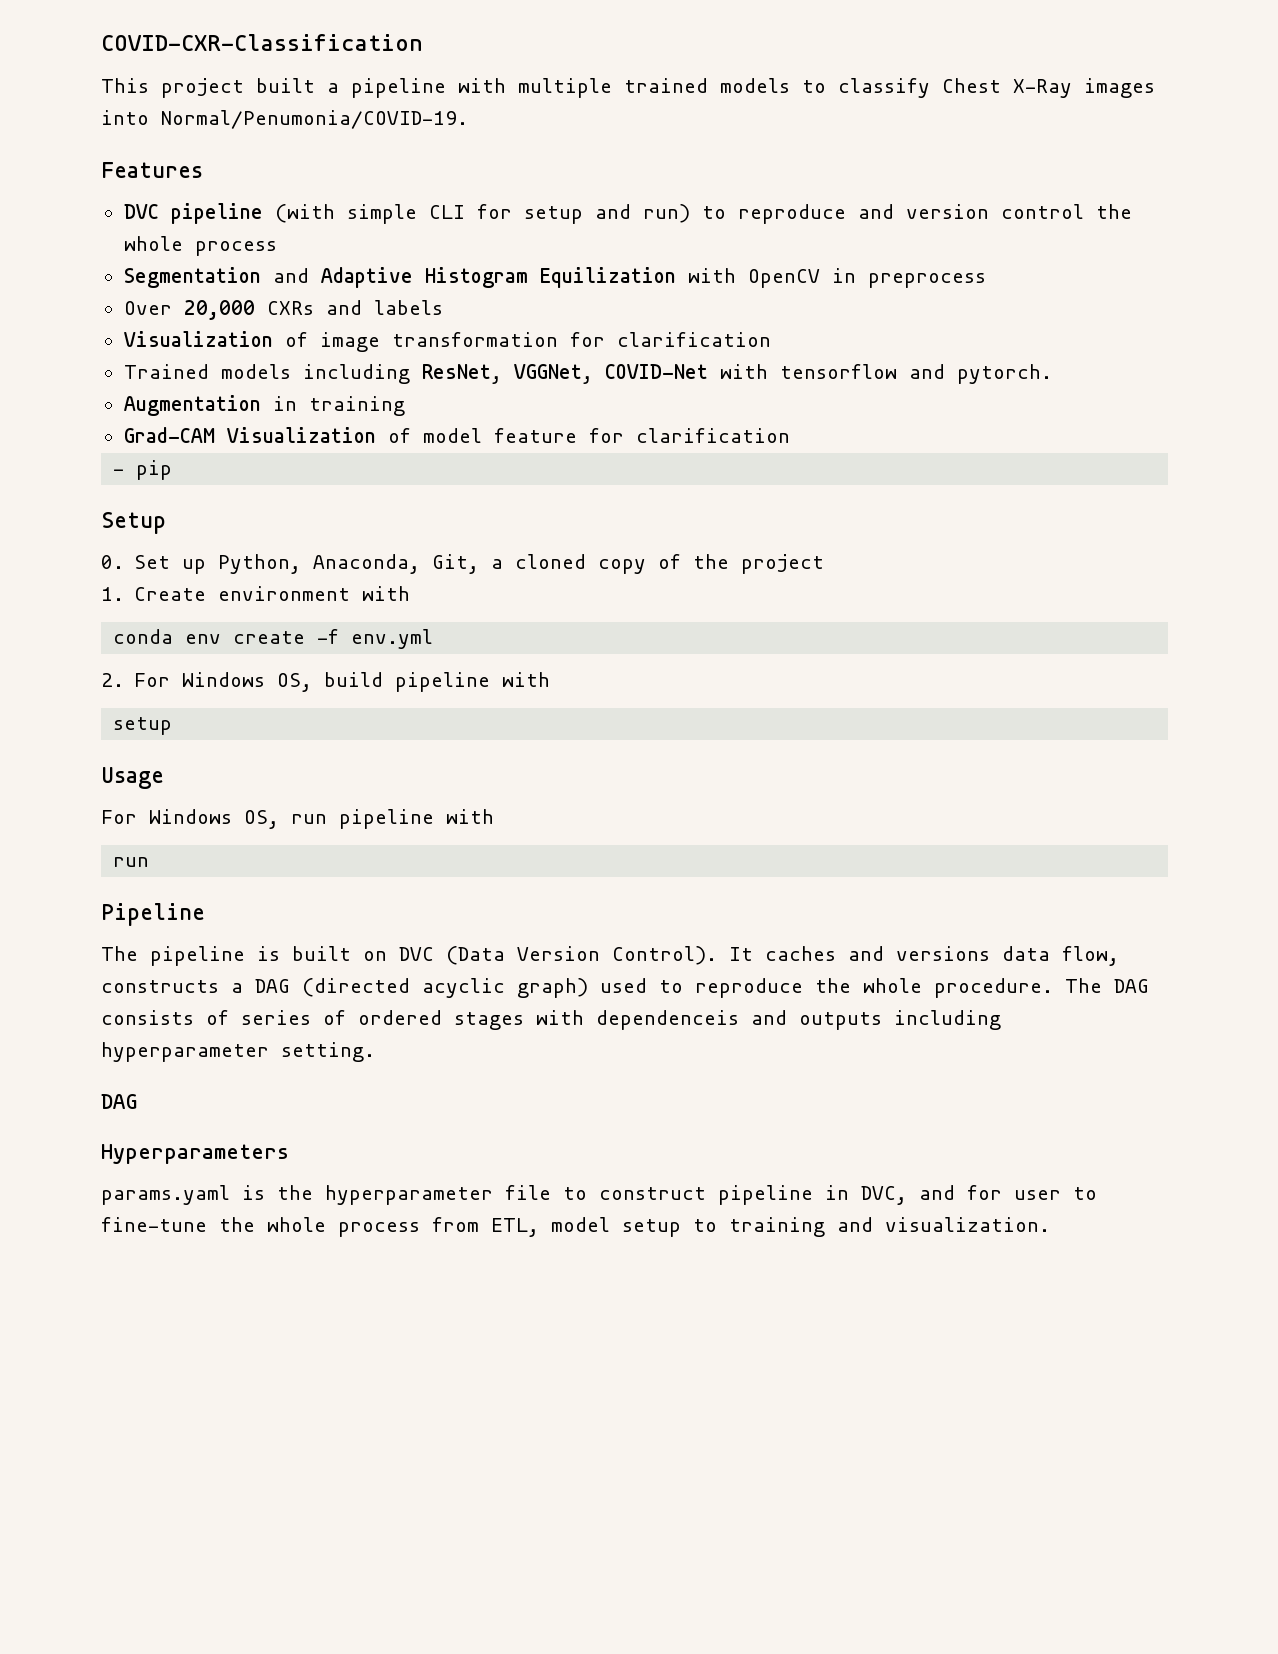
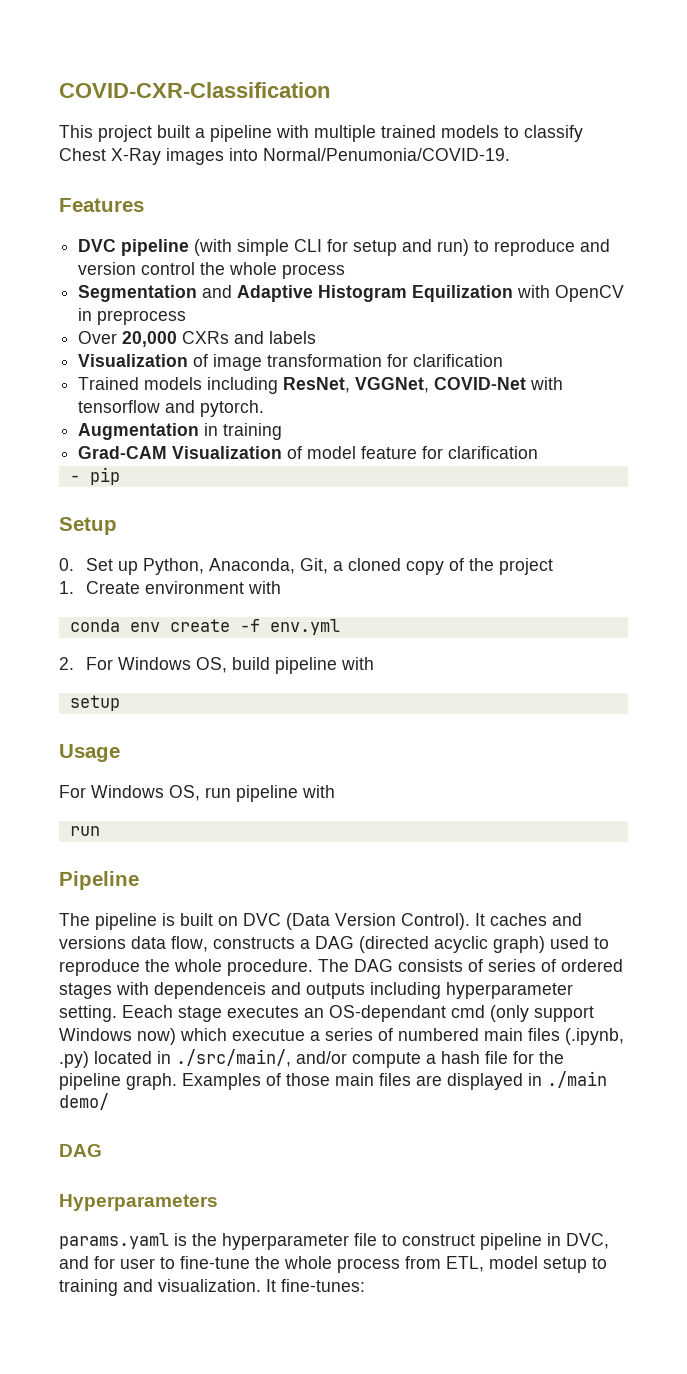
(375, 1052) none -> [122,1005,594,1022] [59,1028,624,1045] [59,1049,564,1068] [59,1071,607,1090] [59,1093,109,1110] Eeach stage executes an OS-dependant cmd (only support Windows now) which executue a series of numbered main files (.ipynb, .py) located in ./src/main/, and/or compute a hash file for the pipeline graph. Examples of those main files are displayed in ./main demo/
(1050, 1224) none -> [266,1279,365,1292] It fine-tunes:

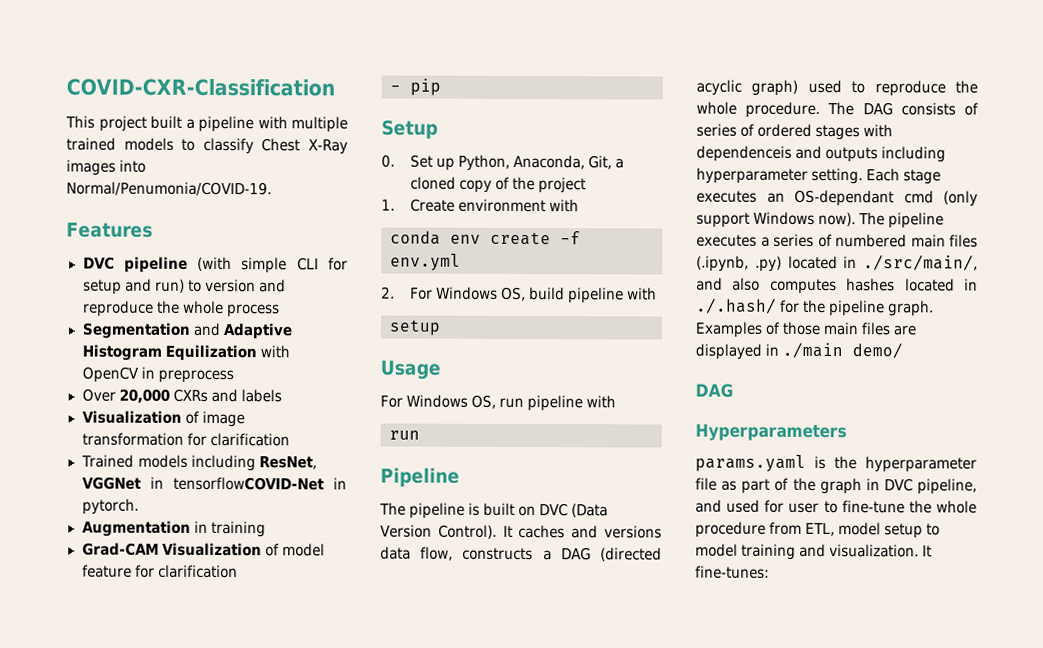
[494,239,611,256] [78,262,196,275] reproduce and version control -> [204,278,286,293] [82,300,154,317] version and reproduce
[355,377,564,393] [78,400,196,413] VGGNet, COVID-Net with tensorflow and -> [81,476,347,491] VGGNet in tensorflowCOVID-Net in
[122,1005,173,1018] Eeach -> [866,168,901,182] Each
[137,1028,305,1045] now) which executue -> [818,211,945,229] [696,234,757,247] now). The pipeline executes
[296,1051,508,1068] and/or compute a hash file -> [696,277,978,295] [696,298,777,314] and also computes hashes located in ./.hash/
[382,1233,609,1250] [59,1256,89,1269] to construct pipeline in DVC, and -> [721,477,977,495] [695,499,761,513] as part of the graph in DVC pipeline, and used
[337,1258,400,1273] process -> [695,521,766,538] procedure
(607, 1263) none -> [695,543,738,557] model

